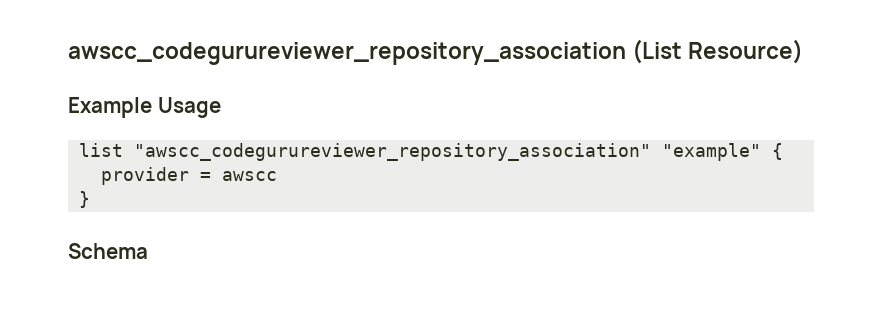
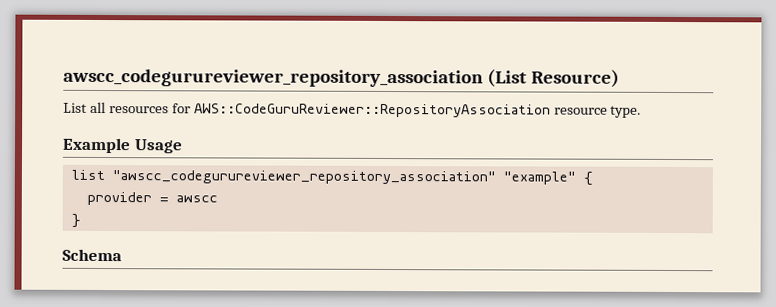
(804, 51) none -> [63,101,642,118] // List all resources for AWS::CodeGuruReviewer::RepositoryAssociation resource type.

